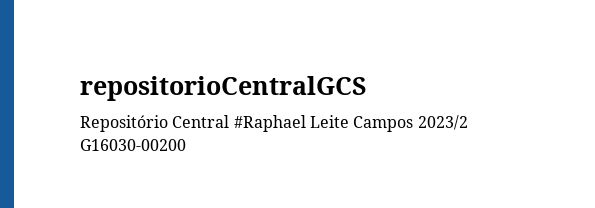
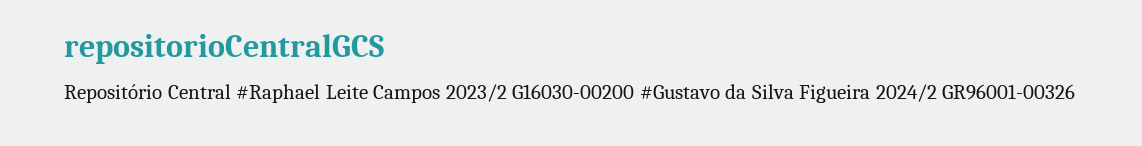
(186, 145) none -> [639,84,1076,103] #Gustavo da Silva Figueira 2024/2 GR96001-00326

